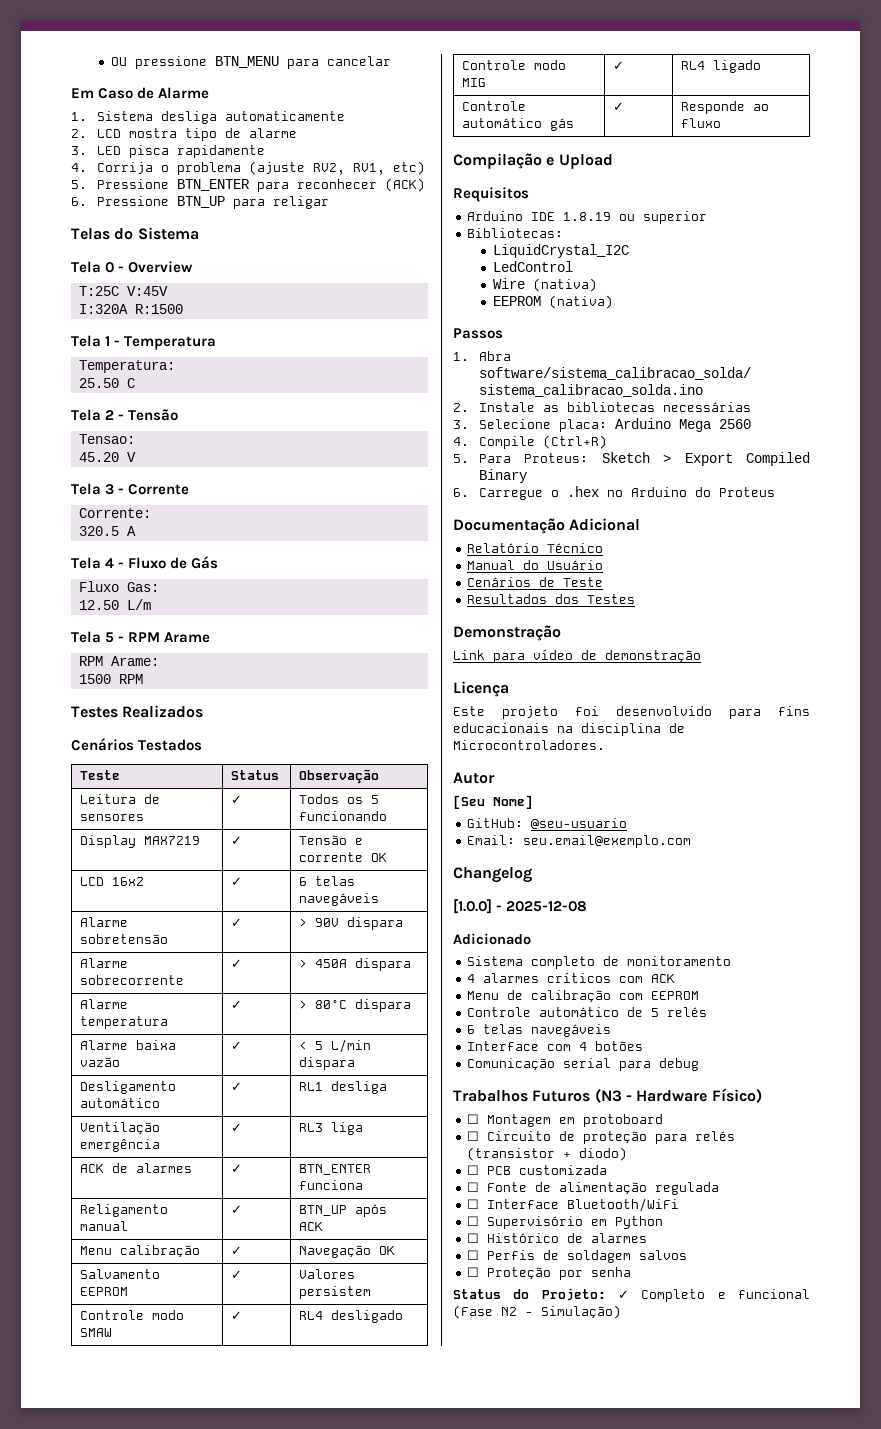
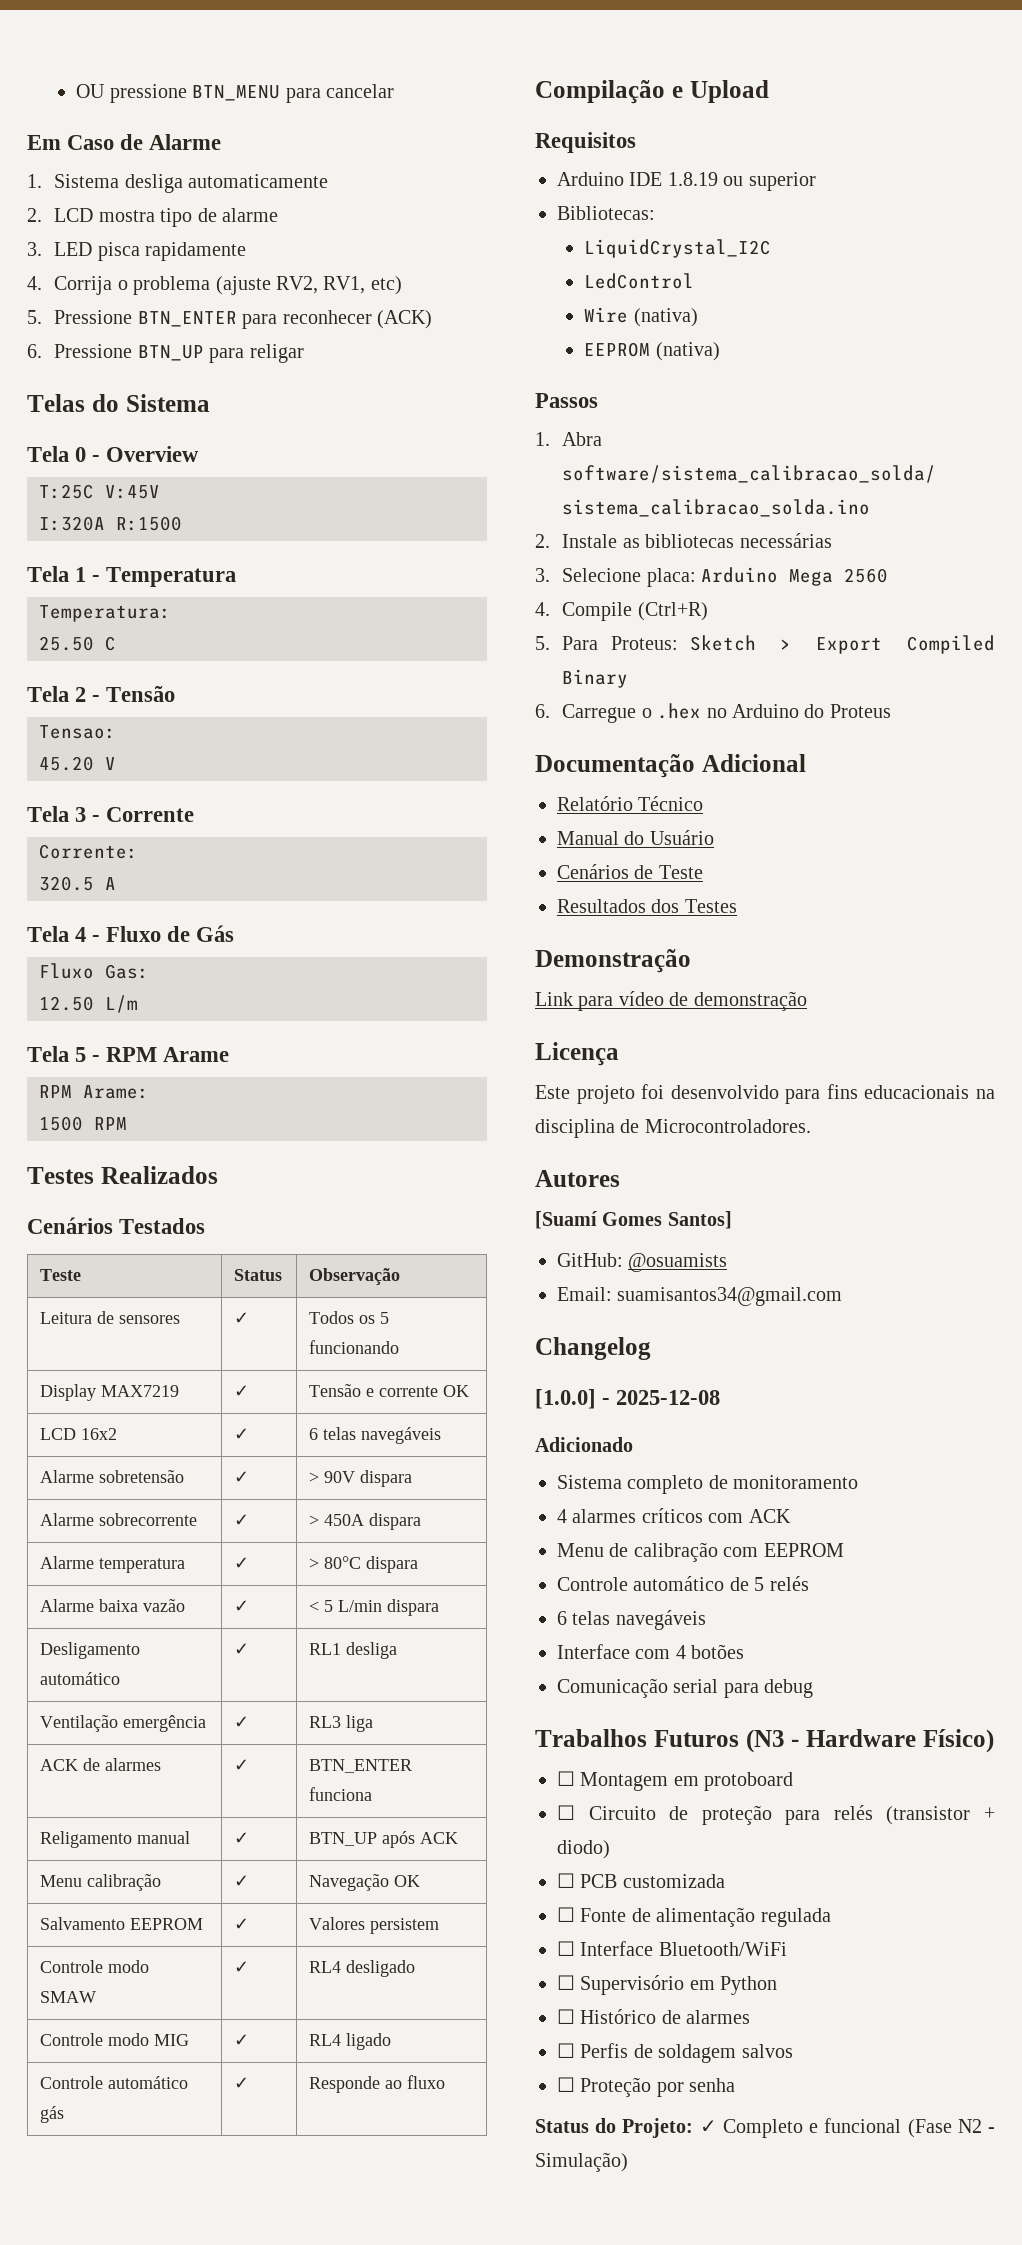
[453,772,495,784] [453,795,533,809] Autor // [Seu Nome] -> [535,1170,620,1187] [535,1211,732,1229] Autores // [Suamí Gomes Santos]
[531,818,628,829] @seu-usuario -> [628,1253,728,1272] @osuamists
[523,835,692,848] seu.email@exemplo.com -> [617,1287,843,1306] suamisantos34@gmail.com

